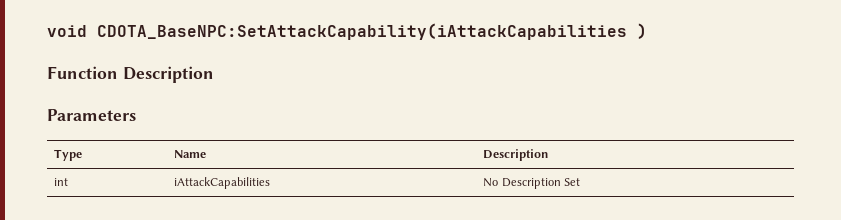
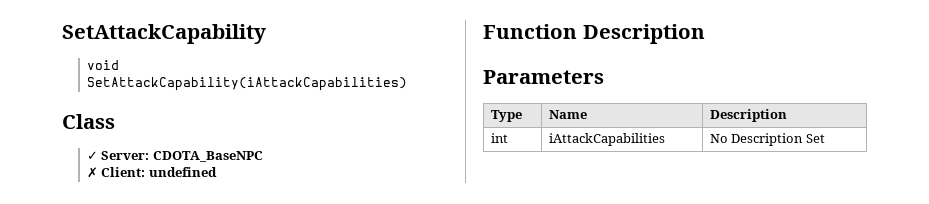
[47,23,647,40] void CDOTA_BaseNPC:SetAttackCapability(iAttackCapabilities ) -> [62,24,266,44] [86,60,119,70] [86,77,407,91] [62,114,115,129] [86,151,263,162] [86,167,217,178] SetAttackCapability // void SetAttackCapability(iAttackCapabilities) // Class // ✓ Server: CDOTA_BaseNPC // ✗ Client: undefined

